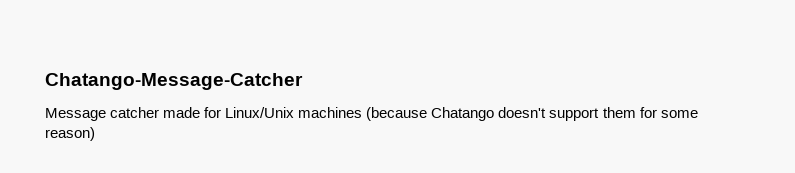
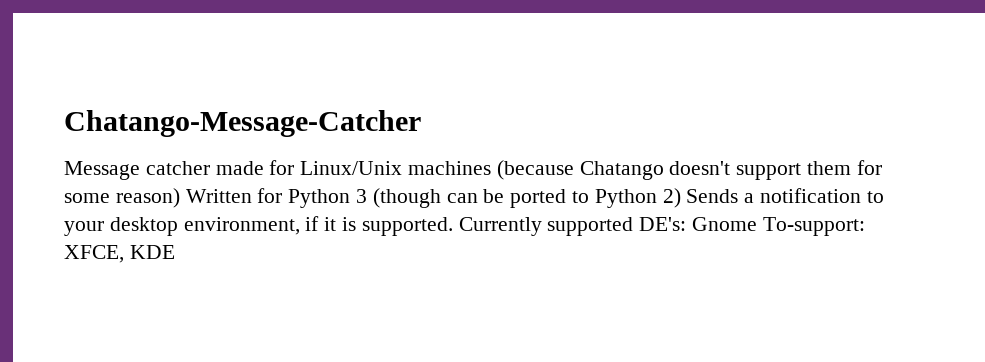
(95, 134) none -> [185,188,884,208] [64,216,865,236] [64,245,175,263] Written for Python 3 (though can be ported to Python 2) Sends a notification to your desktop environment, if it is supported. Currently supported DE's: Gnome To-support: XFCE, KDE

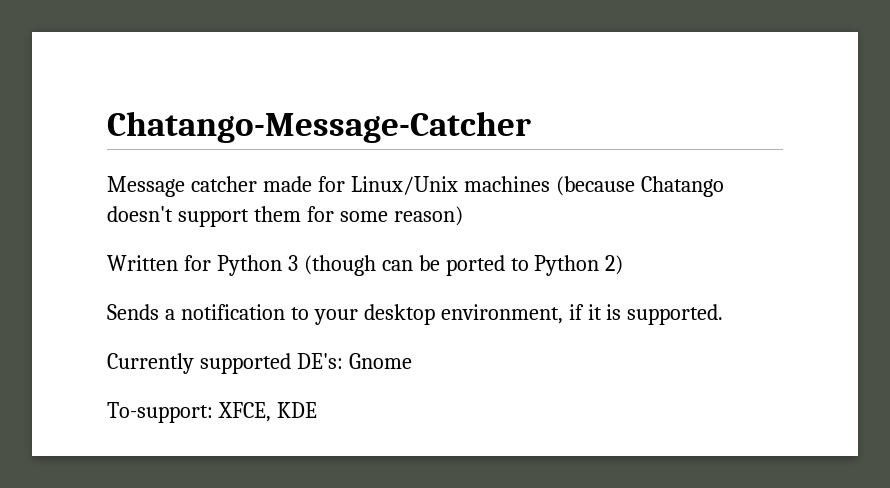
(180, 198) none -> (463, 216) //
(681, 198) none -> (624, 265) //
(453, 226) none -> (724, 314) //
(758, 224) none -> (412, 361) //

